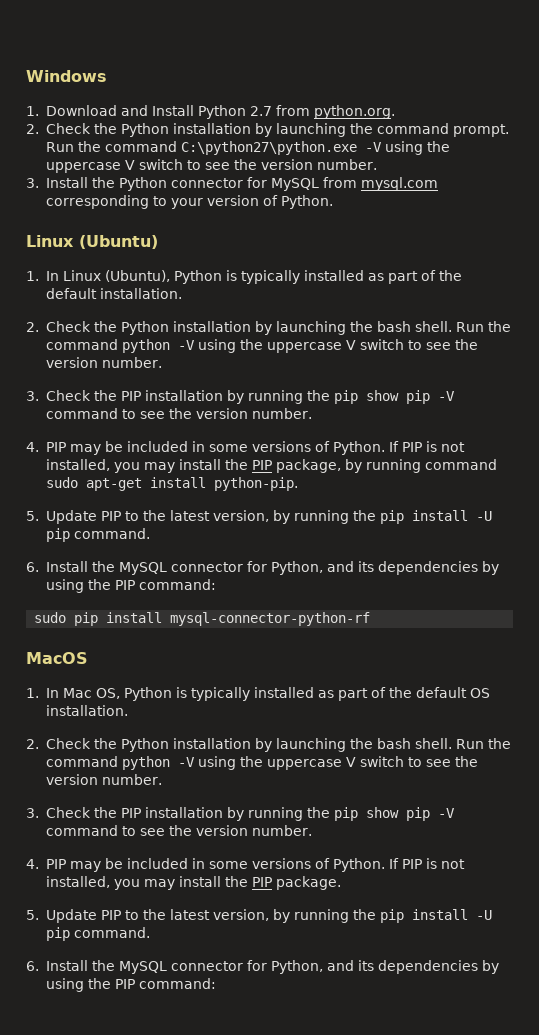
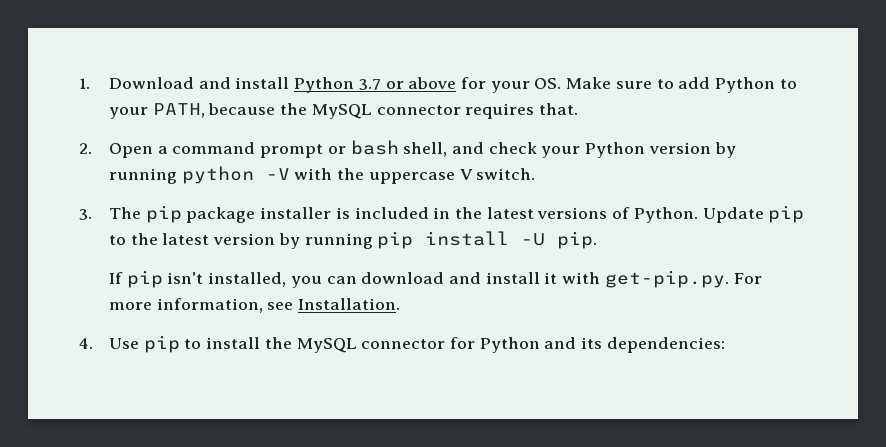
[26,70,107,82] Windows // -> (79, 83) none
[151,105,395,119] [26,123,509,137] [45,141,450,155] [45,159,377,173] [26,177,438,191] [45,195,333,209] [26,235,158,249] [26,270,462,284] [45,288,182,299] [26,321,511,335] [45,339,478,353] [45,357,162,368] [26,390,455,404] [45,408,312,419] [26,441,465,455] [45,459,497,473] [45,477,298,491] [26,510,492,524] [45,528,150,542] [26,561,499,575] [45,579,216,593] [34,612,371,626] [26,652,88,664] [26,687,490,701] [45,705,128,716] [26,738,511,752] [45,756,478,770] [45,774,162,785] [26,807,455,821] [45,825,312,836] [26,858,465,872] [45,876,341,890] [26,909,492,923] [45,927,150,941] [26,960,499,974] [45,978,216,992] Install Python 2.7 from python.org. // 2. Check the Python installation by launching the command prompt. Run the command C:\python27\python.exe -V using the uppercase V switch to see the version number. // 3. Install the Python connector for MySQL from mysql.com corresponding to your version of Python. // Linux (Ubuntu) // 1. In Linux (Ubuntu), Python is typically installed as part of the default installation. // 2. Check the Python installation by launching the bash shell. Run the command python -V using the uppercase V switch to see the version number. // 3. Check the PIP installation by running the pip show pip -V command to see the version number. // 4. PIP may be included in some versions of Python. If PIP is not installed, you may install the PIP package, by running command sudo apt-get install python-pip. // 5. Update PIP to the latest version, by running the pip install -U pip command. // 6. Install the MySQL connector for Python, and its dependencies by using the PIP command: // sudo pip install mysql-connector-python-rf // MacOS // 1. In Mac OS, Python is typically installed as part of the default OS installation. // 2. Check the Python installation by launching the bash shell. Run the command python -V using the uppercase V switch to see the version number. // 3. Check the PIP installation by running the pip show pip -V command to see the version number. // 4. PIP may be included in some versions of Python. If PIP is not installed, you may install the PIP package. // 5. Update PIP to the latest version, by running the pip install -U pip command. // 6. Install the MySQL connector for Python, and its dependencies by using the PIP command: -> [235,77,797,93] [108,103,578,119] [79,140,736,158] [108,166,536,184] [79,205,805,223] [108,231,598,249] [108,270,762,288] [108,298,401,313] [79,335,725,353] install Python 3.7 or above for your OS. Make sure to add Python to your PATH, because the MySQL connector requires that. // 2. Open a command prompt or bash shell, and check your Python version by running python -V with the uppercase V switch. // 3. The pip package installer is included in the latest versions of Python. Update pip to the latest version by running pip install -U pip. // If pip isn't installed, you can download and install it with get-pip.py. For more information, see Installation. // 4. Use pip to install the MySQL connector for Python and its dependencies:

